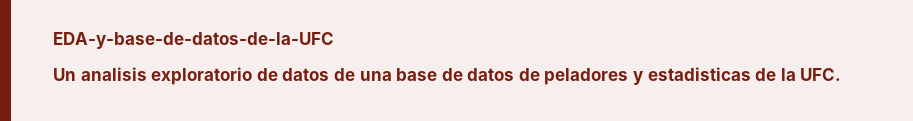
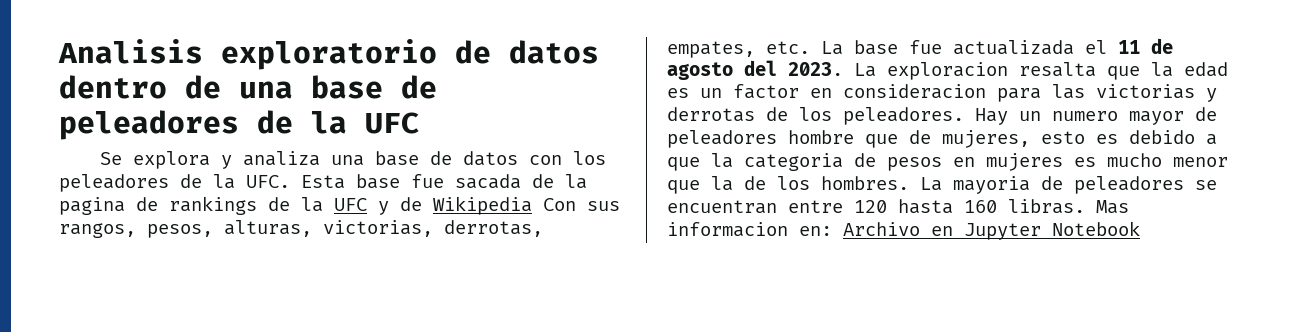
[53,32,334,49] [53,67,147,81] EDA-y-base-de-datos-de-la-UFC // Un analisis -> [58,39,203,64] Analisis
(330, 74) none -> [59,75,167,99] dentro
[467,67,842,85] datos de peladores y estadisticas de la UFC. -> [59,110,419,140] [100,151,607,169] [59,174,587,192] [59,196,620,215] [59,220,543,238] [667,38,1173,58] [667,60,1228,80] [667,84,1217,102] [667,107,1217,125] [667,130,1217,148] [667,153,1228,171] [667,176,1217,194] [667,199,1129,214] [667,221,1140,240] peleadores de la UFC // Se explora y analiza una base de datos con los peleadores de la UFC. Esta base fue sacada de la pagina de rankings de la UFC y de Wikipedia Con sus rangos, pesos, alturas, victorias, derrotas, empates, etc. La base fue actualizada el 11 de agosto del 2023. La exploracion resalta que la edad es un factor en consideracion para las victorias y derrotas de los peleadores. Hay un numero mayor de peleadores hombre que de mujeres, esto es debido a que la categoria de pesos en mujeres es mucho menor que la de los hombres. La mayoria de peleadores se encuentran entre 120 hasta 160 libras. Mas informacion en: Archivo en Jupyter Notebook

